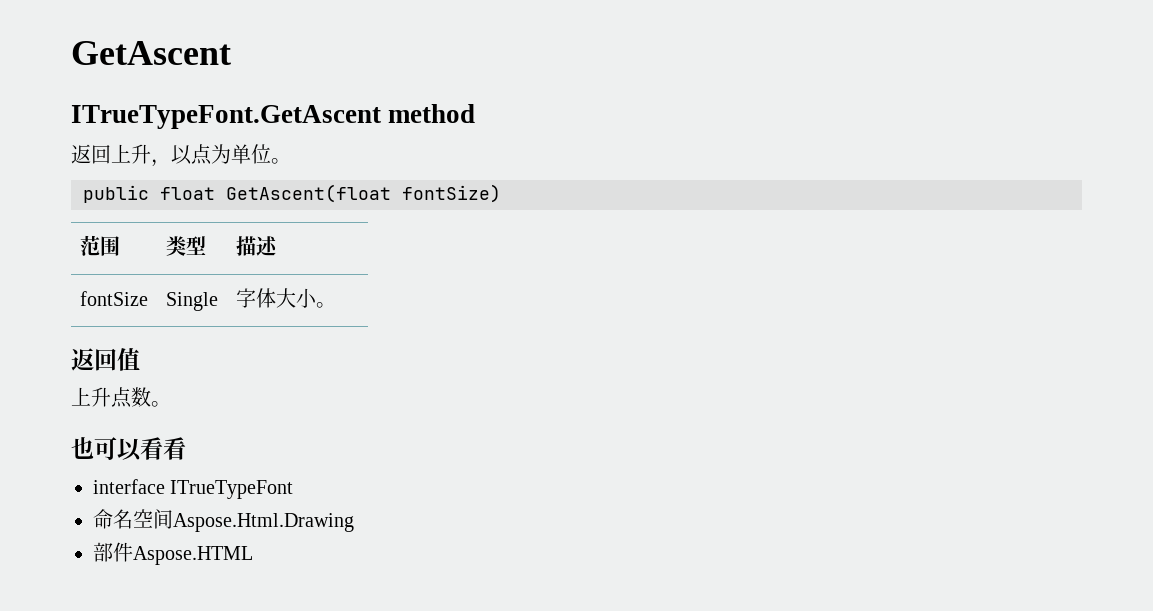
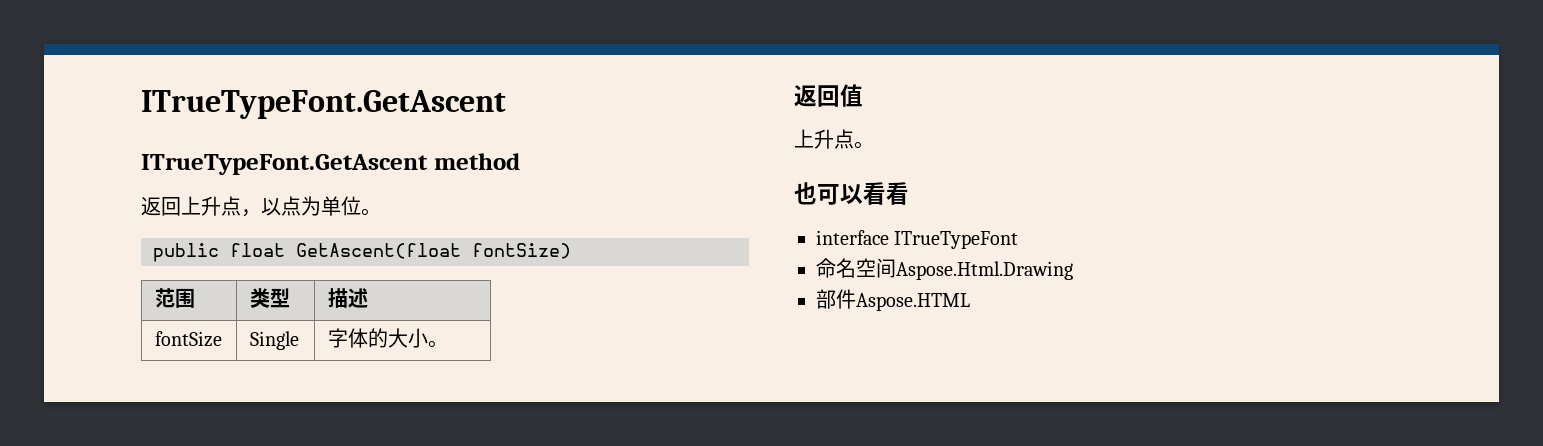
[71,41,231,65] GetAscent -> [141,90,506,119] ITrueTypeFont.GetAscent
(151, 154) none -> [221,196,241,216] 点
(276, 298) none -> [367,328,388,348] 的
[131,387,151,407] 数 -> (854, 139) none

